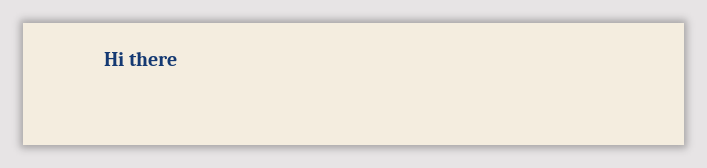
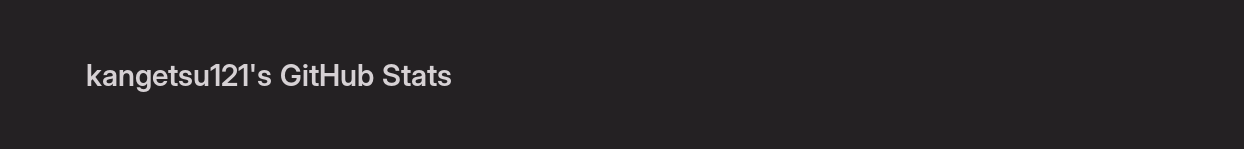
[104,51,178,66] Hi there -> [86,64,452,92] kangetsu121's GitHub Stats

